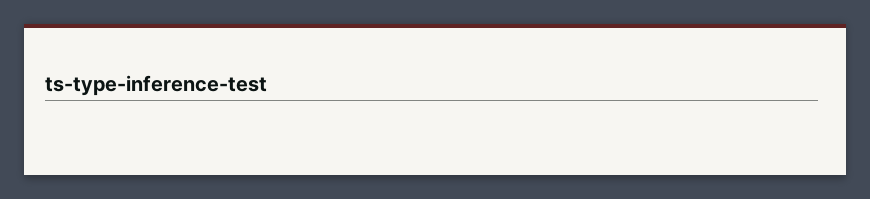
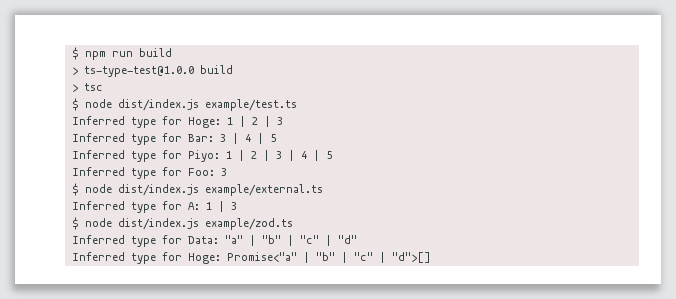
[45,75,267,96] ts-type-inference-test -> [71,47,172,60] [71,65,233,77] [71,83,103,92] [71,98,297,111] [71,116,283,128] [71,133,276,145] [71,150,332,162] [71,167,227,179] [71,183,323,196] [71,201,237,213] [71,217,293,230] [71,235,357,247] [71,252,431,264] $ npm run build // > ts-type-test@1.0.0 build // > tsc // $ node dist/index.js example/test.ts // Inferred type for Hoge: 1 | 2 | 3 // Inferred type for Bar: 3 | 4 | 5 // Inferred type for Piyo: 1 | 2 | 3 | 4 | 5 // Inferred type for Foo: 3 // $ node dist/index.js example/external.ts // Inferred type for A: 1 | 3 // $ node dist/index.js example/zod.ts // Inferred type for Data: "a" | "b" | "c" | "d" // Inferred type for Hoge: Promise<"a" | "b" | "c" | "d">[]

